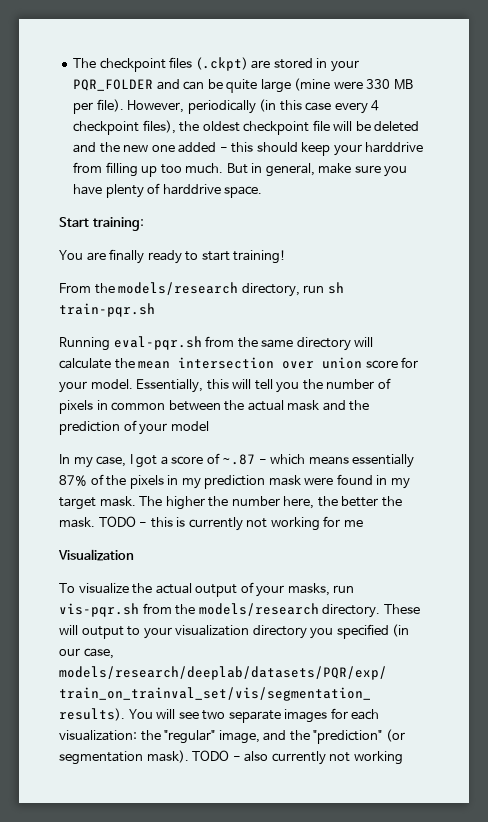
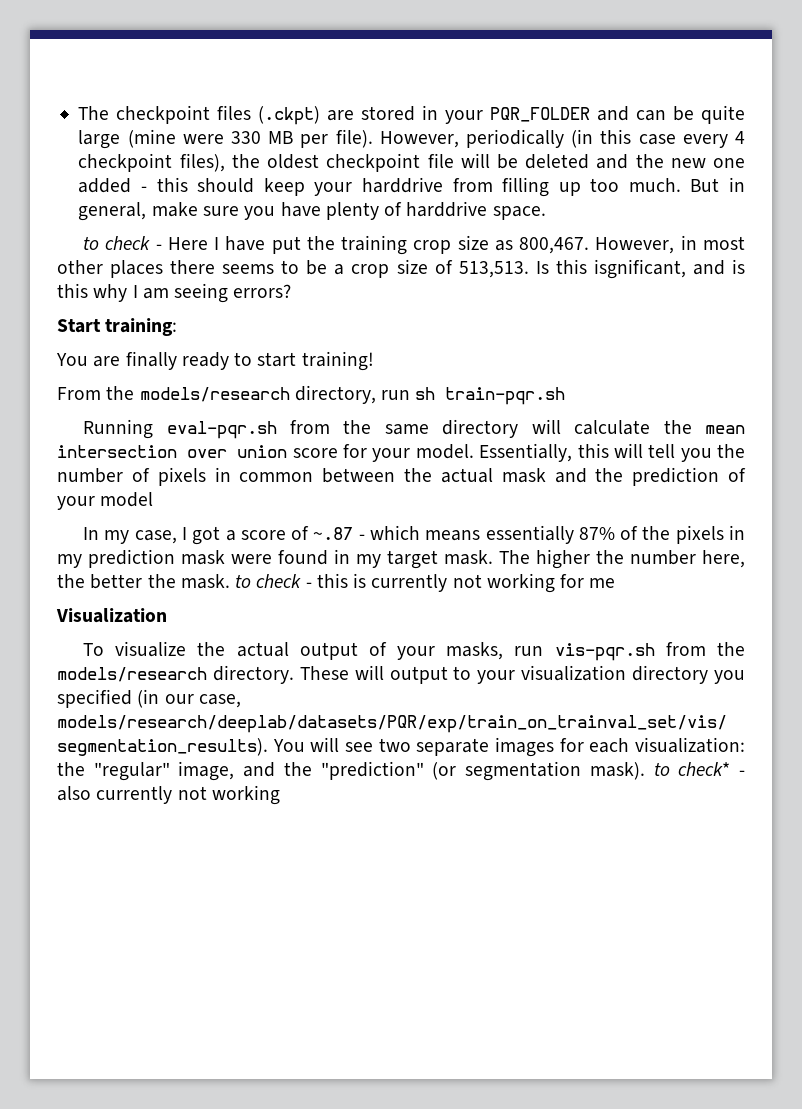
(263, 192) none -> [83,235,745,255] [57,259,746,279] [57,283,292,303] // to check - Here I have put the training crop size as 800,467. However, in most other places there seems to be a crop size of 513,513. Is this isgnificant, and is this why I am seeing errors?
[98,516,136,527] TODO -> [235,574,302,588] to check
[192,750,230,761] TODO -> [653,762,731,776] to check*

